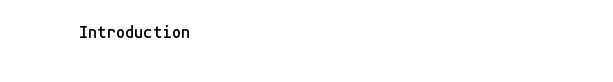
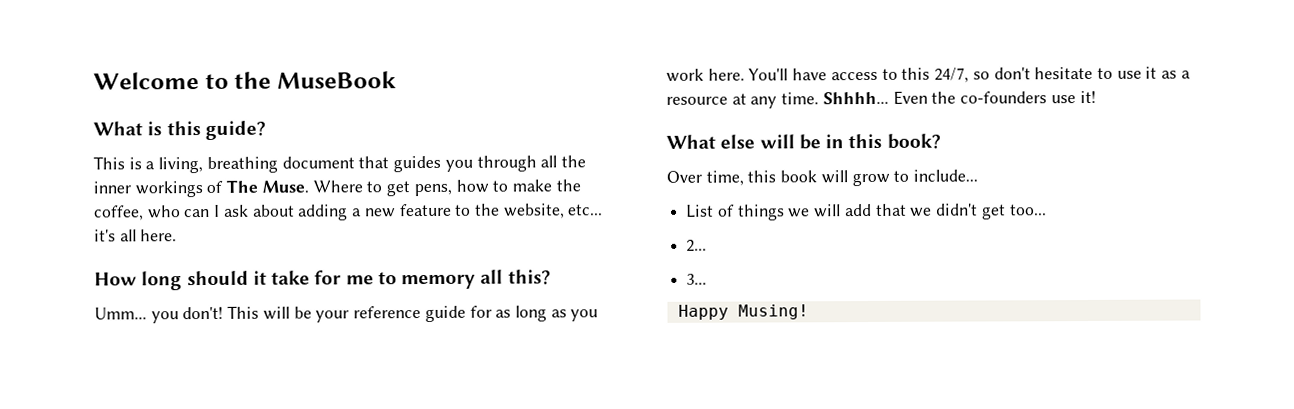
[79,25,190,38] Introduction -> [93,71,397,90] [93,120,266,141] [93,155,586,174] [93,179,581,198] [93,203,604,221] [94,229,178,242] [94,269,551,291] [94,305,599,324] [666,66,1191,83] [666,90,1096,109] [666,133,941,150] [666,169,979,187] [686,203,1047,221] [686,239,708,252] [686,273,708,285] [677,304,809,320] Welcome to the MuseBook // What is this guide? // This is a living, breathing document that guides you through all the inner workings of The Muse. Where to get pens, how to make the coffee, who can I ask about adding a new feature to the website, etc... it's all here. // How long should it take for me to memory all this? // Umm... you don't! This will be your reference guide for as long as you work here. You'll have access to this 24/7, so don't hesitate to use it as a resource at any time. Shhhh... Even the co-founders use it! // What else will be in this book? // Over time, this book will grow to include... // List of things we will add that we didn't get too... // 2... // 3... // Happy Musing!

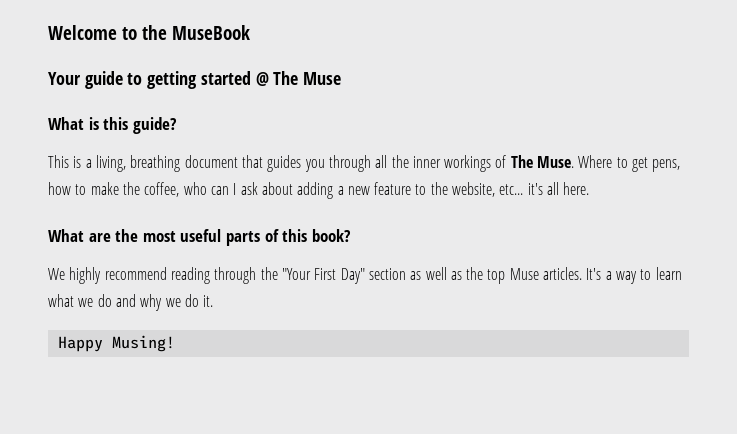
(397, 80) none -> [48,71,342,89] // Your guide to getting started @ The Muse
[94,269,551,291] [94,305,599,324] [666,66,1191,83] [666,90,1096,109] [666,133,941,150] [666,169,979,187] [686,203,1047,221] [686,239,708,252] [686,273,708,285] How long should it take for me to memory all this? // Umm... you don't! This will be your reference guide for as long as you work here. You'll have access to this 24/7, so don't hesitate to use it as a resource at any time. Shhhh... Even the co-founders use it! // What else will be in this book? // Over time, this book will grow to include... // List of things we will add that we didn't get too... // 2... // 3... -> [48,229,351,246] [48,267,682,284] [48,294,214,311] What are the most useful parts of this book? // We highly recommend reading through the "Your First Day" section as well as the top Muse articles. It's a way to learn what we do and why we do it.

